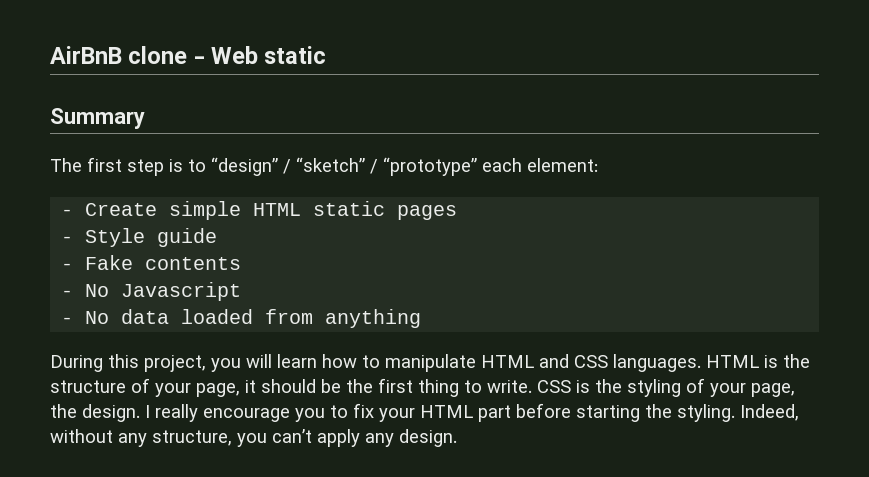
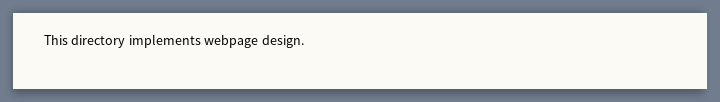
[50,46,327,64] [50,108,145,129] [50,157,598,176] [61,201,458,220] [61,228,218,247] [61,255,242,270] [61,282,242,301] [61,309,422,328] [50,354,810,372] [50,378,795,397] [50,403,799,422] [50,429,394,447] AirBnB clone - Web static // Summary // The first step is to “design” / “sketch” / “prototype” each element: // - Create simple HTML static pages // - Style guide // - Fake contents // - No Javascript // - No data loaded from anything // During this project, you will learn how to manipulate HTML and CSS languages. HTML is the structure of your page, it should be the first thing to write. CSS is the styling of your page, the design. I really encourage you to fix your HTML part before starting the styling. Indeed, without any structure, you can’t apply any -> [44,34,259,48] This directory implements webpage

